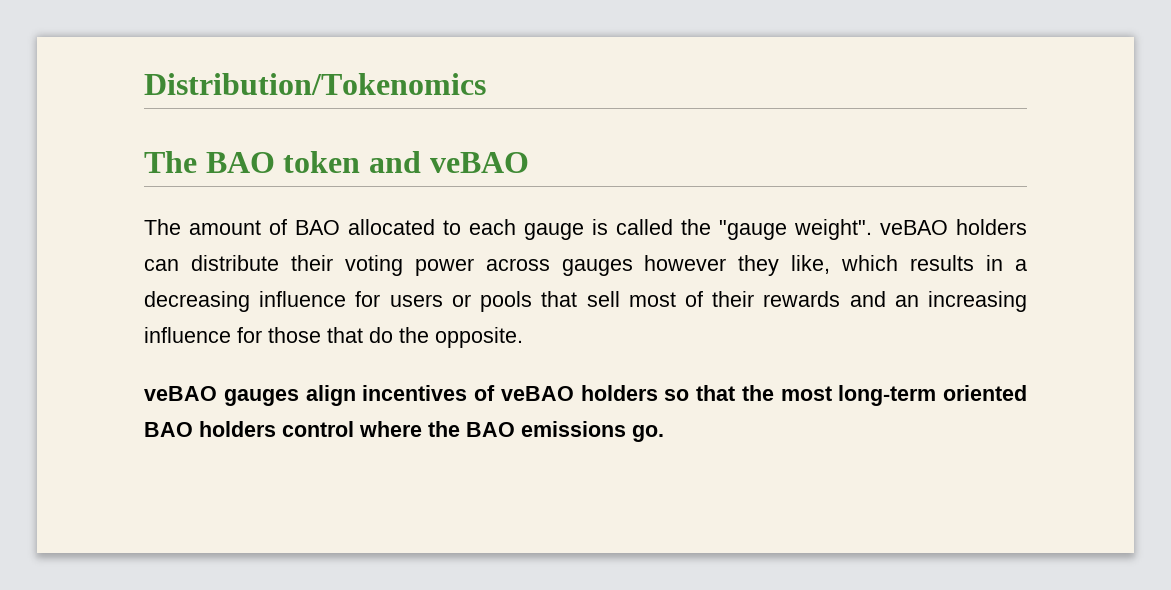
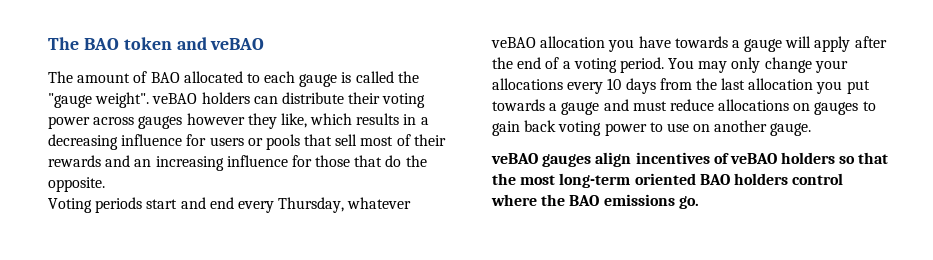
[144,73,486,95] Distribution/Tokenomics // -> (48, 43) none
(523, 337) none -> [48,197,412,213] [491,36,887,52] [492,57,848,73] [492,78,870,94] [492,99,876,115] [492,120,812,136] // Voting periods start and end every Thursday, whatever veBAO allocation you have towards a gauge will apply after the end of a voting period. You may only change your allocations every 10 days from the last allocation you put towards a gauge and must reduce allocations on gauges to gain back voting power to use on another gauge.

